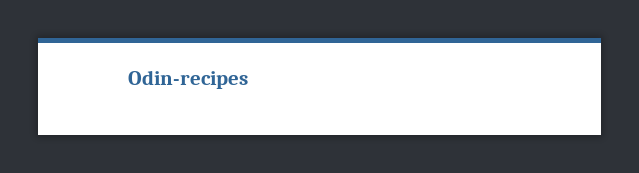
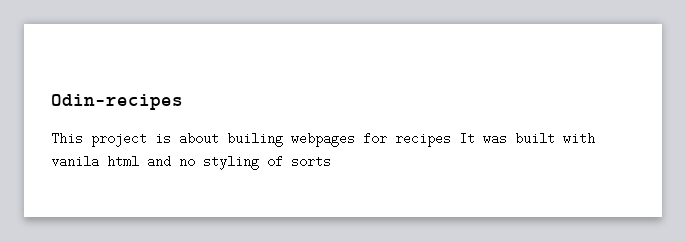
(248, 79) none -> [51,132,595,147] [51,155,331,170] // This project is about builing webpages for recipes It was built with vanila html and no styling of sorts

